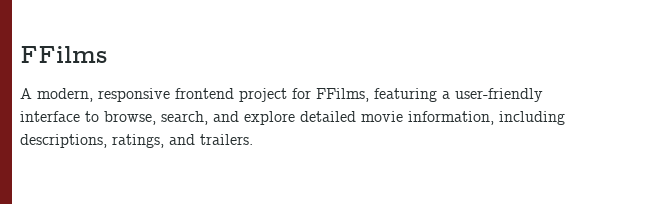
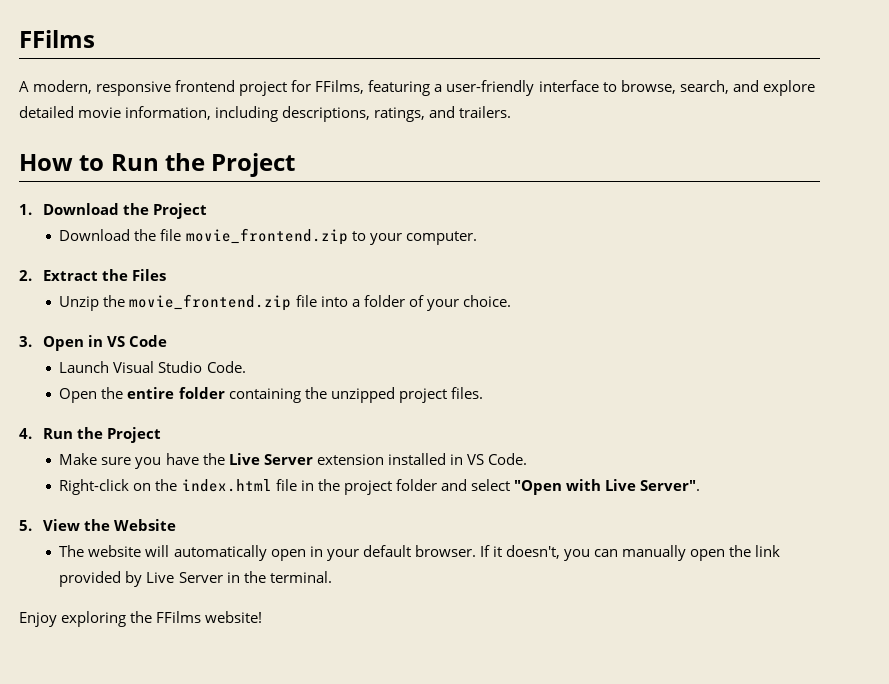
(253, 139) none -> [19,153,296,177] [19,203,207,219] [59,228,477,245] [19,269,166,281] [59,294,511,311] [19,335,168,351] [59,361,246,373] [59,387,483,403] [19,427,161,443] [59,453,527,469] [59,479,701,495] [19,519,176,531] [59,545,781,561] [59,571,332,587] [19,611,263,627] // How to Run the Project // 1. Download the Project // Download the file movie_frontend.zip to your computer. // 2. Extract the Files // Unzip the movie_frontend.zip file into a folder of your choice. // 3. Open in VS Code // Launch Visual Studio Code. // Open the entire folder containing the unzipped project files. // 4. Run the Project // Make sure you have the Live Server extension installed in VS Code. // Right-click on the index.html file in the project folder and select "Open with Live Server". // 5. View the Website // The website will automatically open in your default browser. If it doesn't, you can manually open the link provided by Live Server in the terminal. // Enjoy exploring the FFilms website!

